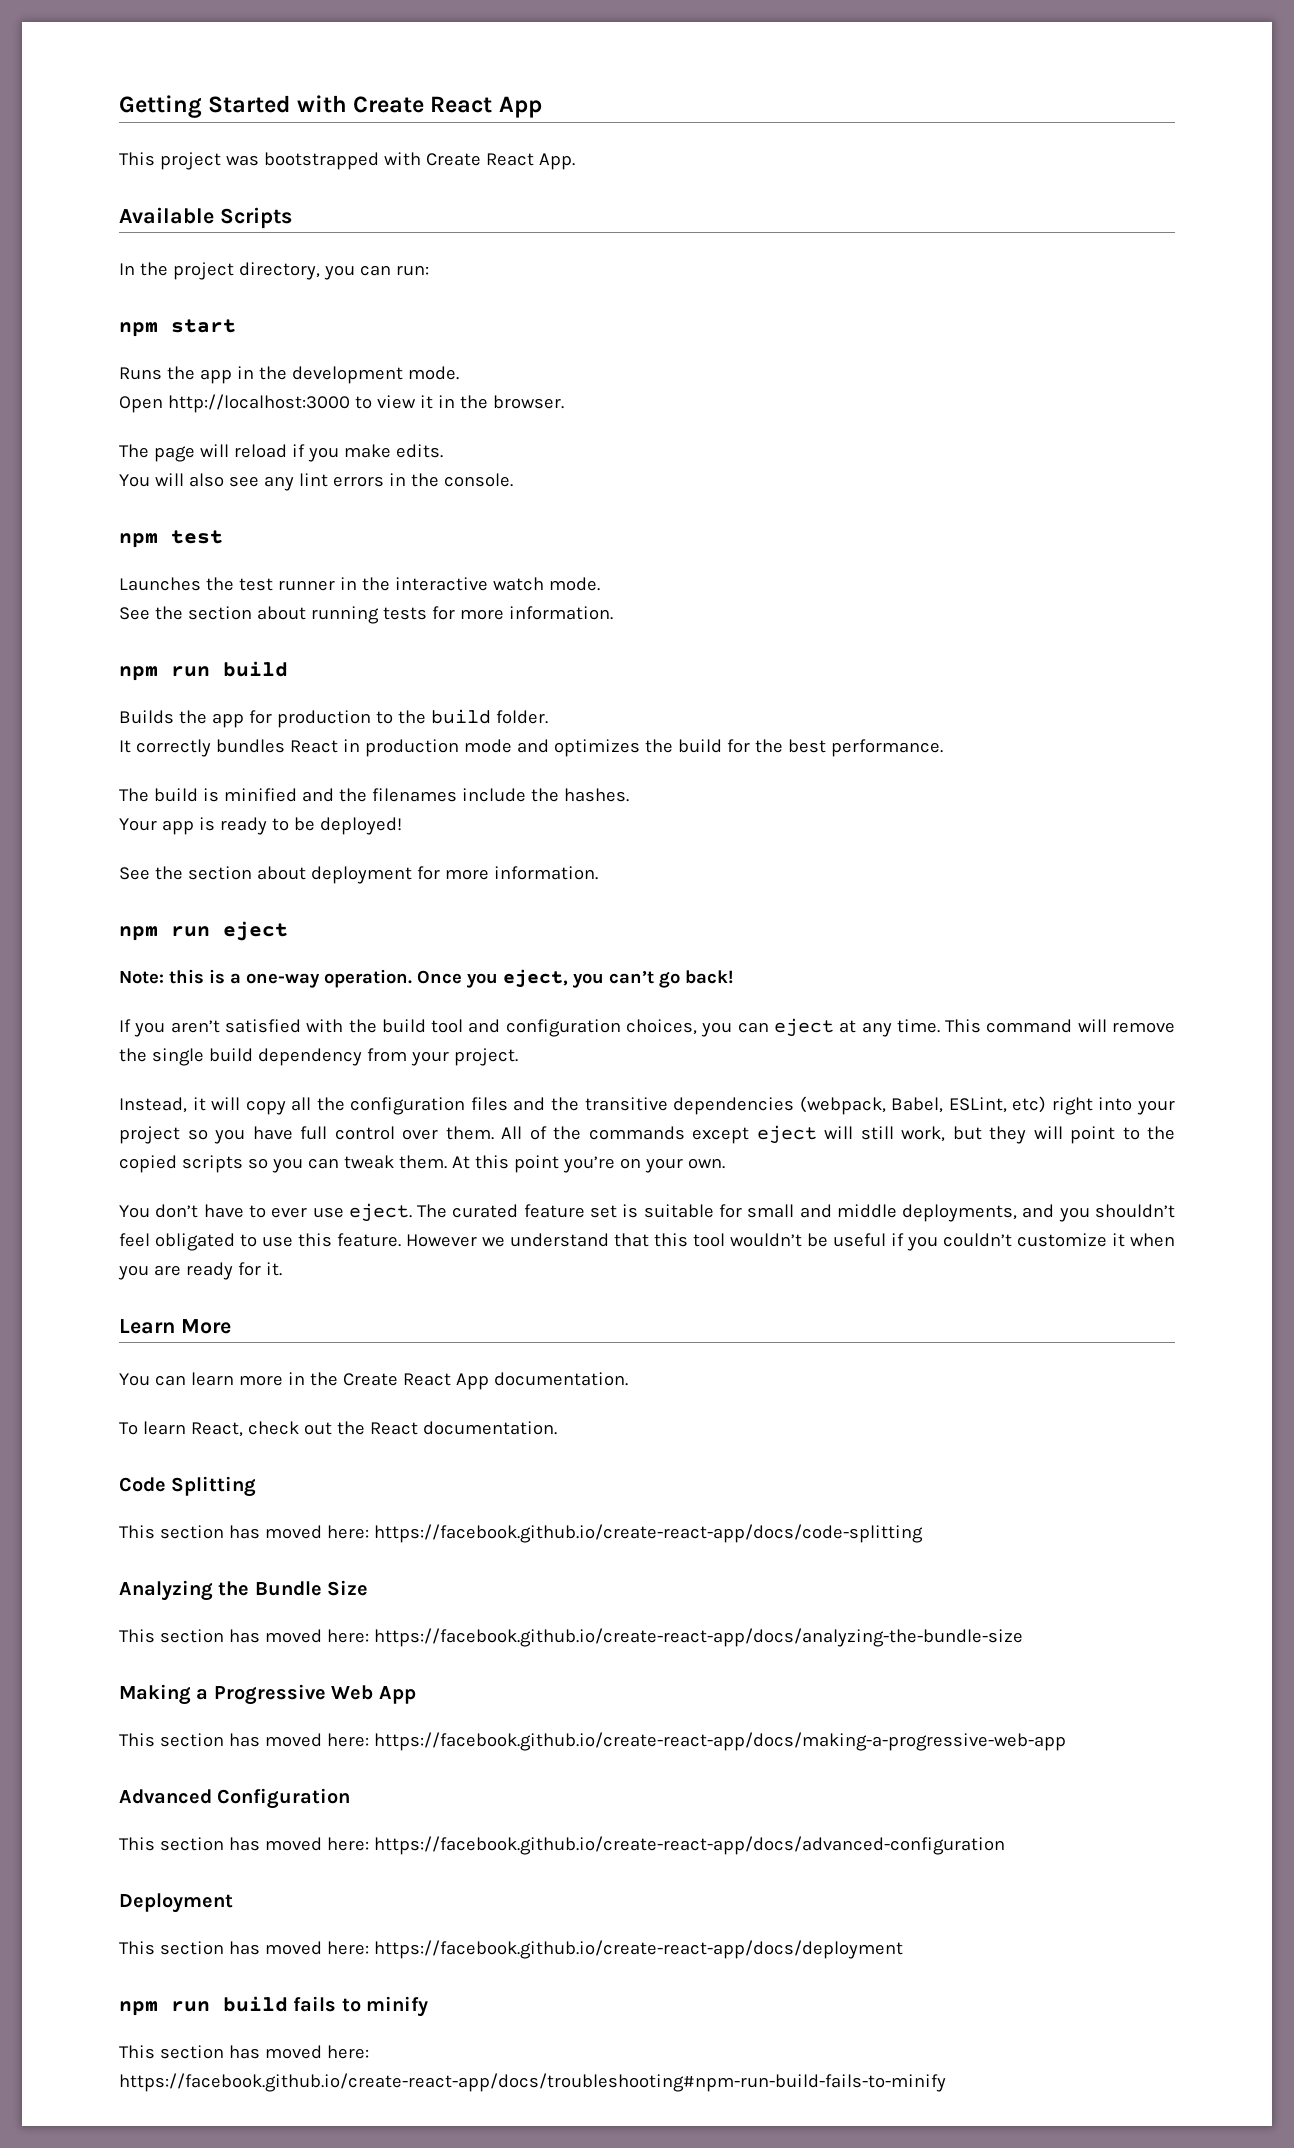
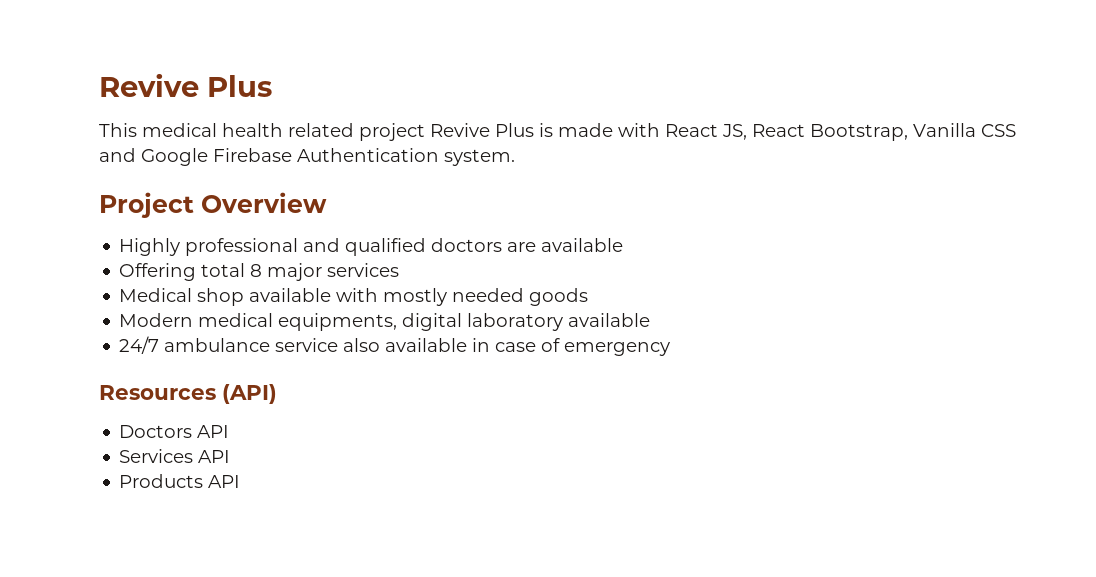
[119,95,542,118] [119,152,575,170] [119,207,292,229] [119,262,429,280] [119,319,236,337] [119,366,459,384] [119,394,564,413] [119,444,443,462] [119,473,513,491] [119,530,223,548] [119,577,600,591] [119,606,613,624] [119,661,288,681] [119,709,548,728] [119,739,943,757] [119,788,629,802] [119,817,402,835] [119,866,598,884] [119,921,288,941] [119,969,733,988] [119,1018,1175,1037] [119,1048,518,1066] [119,1096,1175,1115] [119,1125,1175,1144] [119,1155,725,1173] [119,1203,1175,1222] [119,1233,1175,1251] [118,1262,282,1280] [119,1319,231,1334] [119,1372,628,1390] [119,1421,557,1437] [119,1476,257,1497] [119,1524,923,1543] [119,1580,369,1601] [119,1628,1023,1647] [119,1684,416,1705] [119,1732,1066,1751] [119,1788,351,1809] [119,1836,1005,1855] [119,1893,233,1913] [119,1940,903,1959] [119,1996,429,2017] [119,2045,369,2059] [119,2073,946,2092] Getting Started with Create React App // This project was bootstrapped with Create React App. // Available Scripts // In the project directory, you can run: // npm start // Runs the app in the development mode. // Open http://localhost:3000 to view it in the browser. // The page will reload if you make edits. // You will also see any lint errors in the console. // npm test // Launches the test runner in the interactive watch mode. // See the section about running tests for more information. // npm run build // Builds the app for production to the build folder. // It correctly bundles React in production mode and optimizes the build for the best performance. // The build is minified and the filenames include the hashes. // Your app is ready to be deployed! // See the section about deployment for more information. // npm run eject // Note: this is a one-way operation. Once you eject, you can’t go back! // If you aren’t satisfied with the build tool and configuration choices, you can eject at any time. This command will remove the single build dependency from your project. // Instead, it will copy all the configuration files and the transitive dependencies (webpack, Babel, ESLint, etc) right into your project so you have full control over them. All of the commands except eject will still work, but they will point to the copied scripts so you can tweak them. At this point you’re on your own. // You don’t have to ever use eject. The curated feature set is suitable for small and middle deployments, and you shouldn’t feel obligated to use this feature. However we understand that this tool wouldn’t be useful if you couldn’t customize it when you are ready for it. // Learn More // You can learn more in the Create React App documentation. // To learn React, check out the React documentation. // Code Splitting // This section has moved here: https://facebook.github.io/create-react-app/docs/code-splitting // Analyzing the Bundle Size // This section has moved here: https://facebook.github.io/create-react-app/docs/analyzing-the-bundle-size // Making a Progressive Web App // This section has moved here: https://facebook.github.io/create-react-app/docs/making-a-progressive-web-app // Advanced Configuration // This section has moved here: https://facebook.github.io/create-react-app/docs/advanced-configuration // Deployment // This section has moved here: https://facebook.github.io/create-react-app/docs/deployment // npm run build fails to minify // This section has moved here: https://facebook.github.io/create-react-app/docs/troubleshooting#npm-run-build-fails-to-minify -> [99,73,272,97] [99,123,1016,141] [99,148,515,166] [99,192,327,218] [119,238,624,256] [119,263,400,281] [119,288,589,306] [119,313,651,331] [119,336,671,356] [99,384,277,404] [119,425,230,438] [119,449,231,463] [119,474,241,488] Revive Plus // This medical health related project Revive Plus is made with React JS, React Bootstrap, Vanilla CSS and Google Firebase Authentication system. // Project Overview // Highly professional and qualified doctors are available // Offering total 8 major services // Medical shop available with mostly needed goods // Modern medical equipments, digital laboratory available // 24/7 ambulance service also available in case of emergency // Resources (API) // Doctors API // Services API // Products API

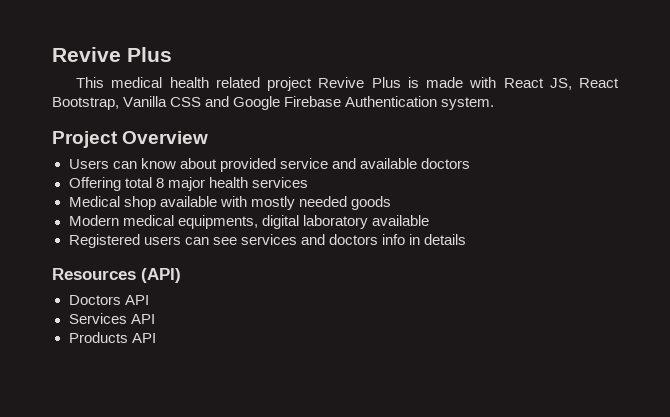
[119,238,624,256] Highly professional and qualified doctors are available -> [68,158,470,172] Users can know about provided service and available doctors
(323, 272) none -> [208,177,248,188] health
[119,336,671,356] 24/7 ambulance service also available in case of emergency -> [68,234,466,248] Registered users can see services and doctors info in details

